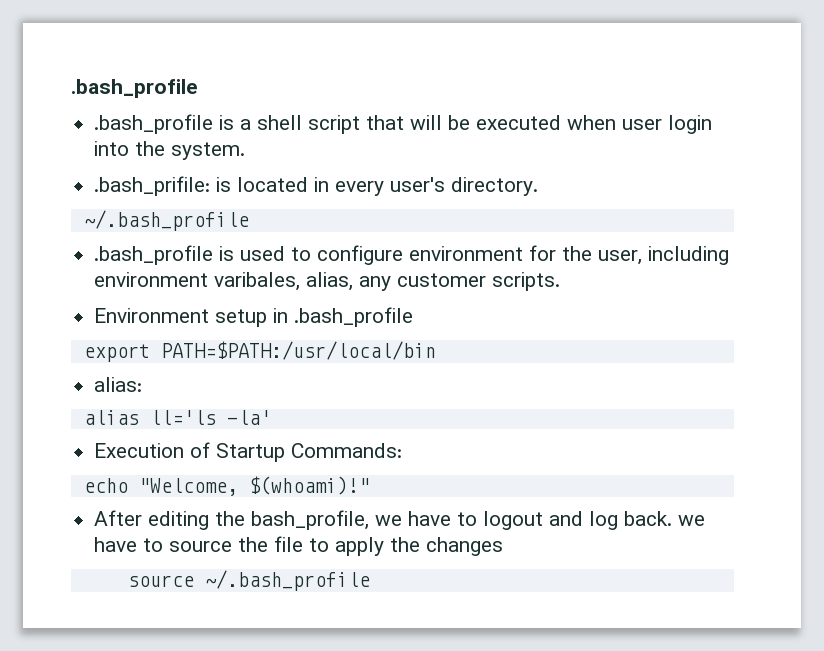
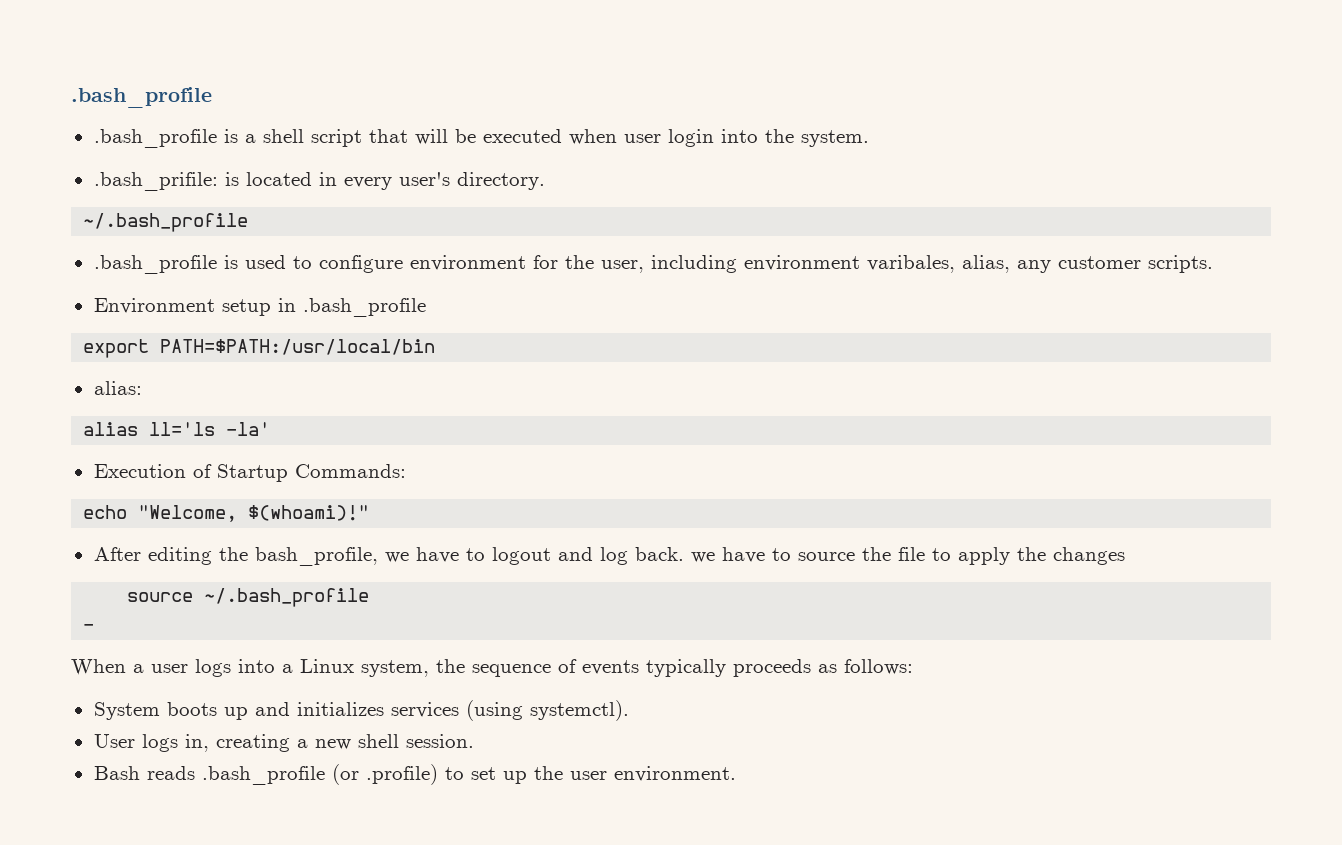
(370, 580) none -> [83,624,95,631] [71,659,913,677] [93,700,629,721] [93,734,474,752] [93,764,736,785] // - // When a user logs into a Linux system, the sequence of events typically proceeds as follows: // System boots up and initializes services (using systemctl). // User logs in, creating a new shell session. // Bash reads .bash_profile (or .profile) to set up the user environment.

